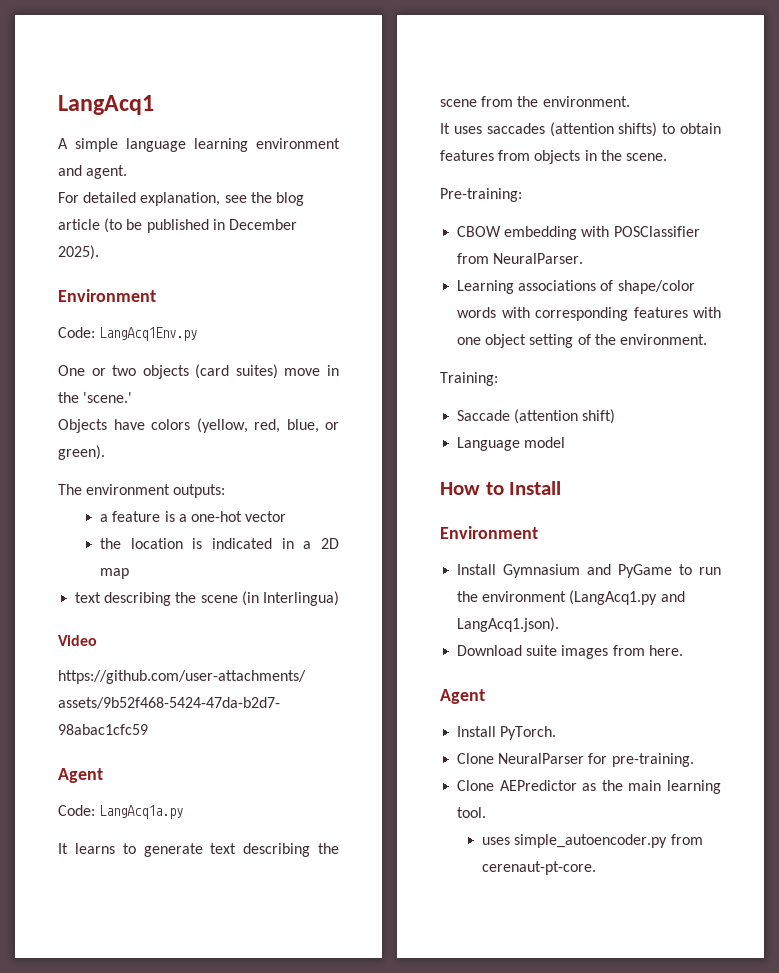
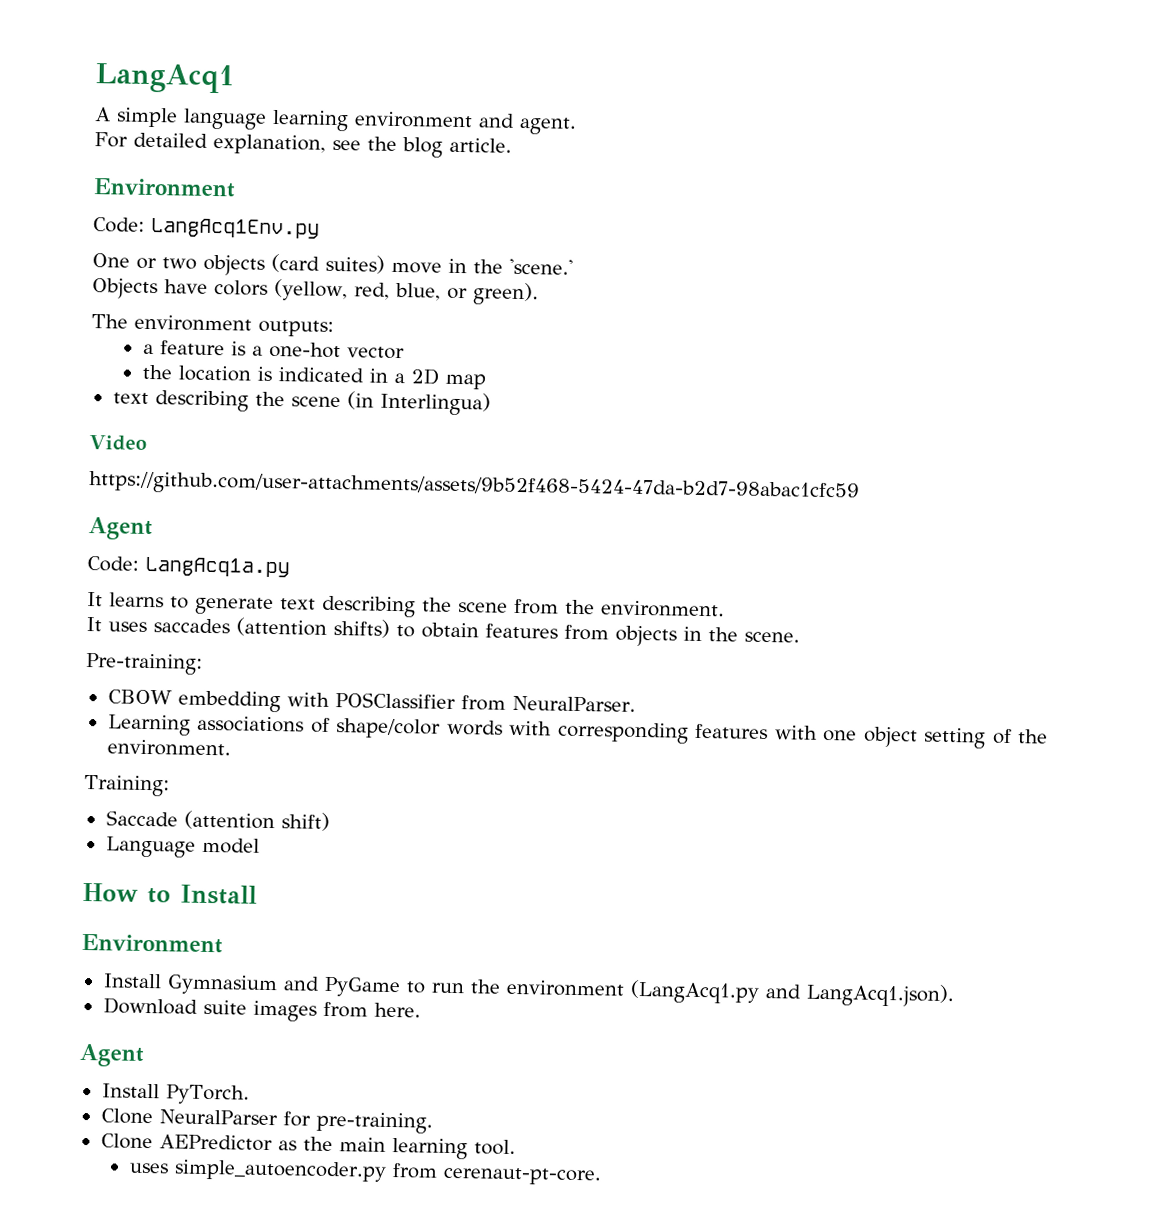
[58,218,297,233] [58,245,99,260] article (to be published in December 2025). -> [449,137,512,153] article.

